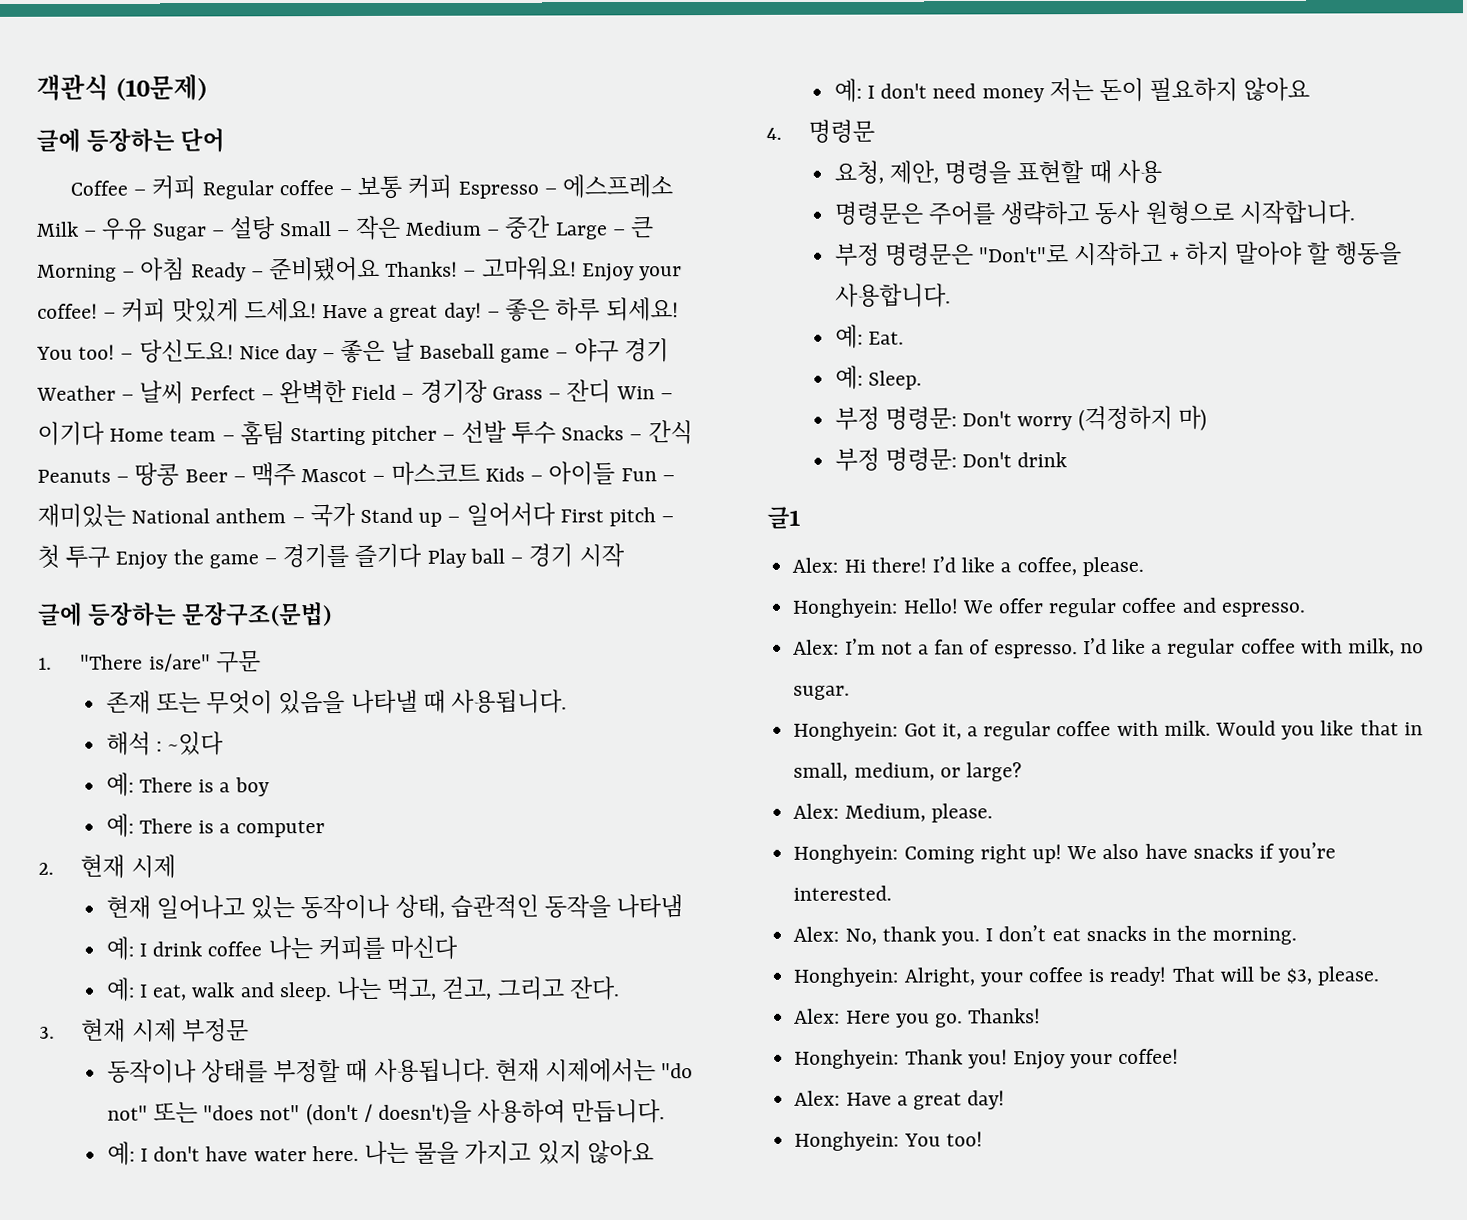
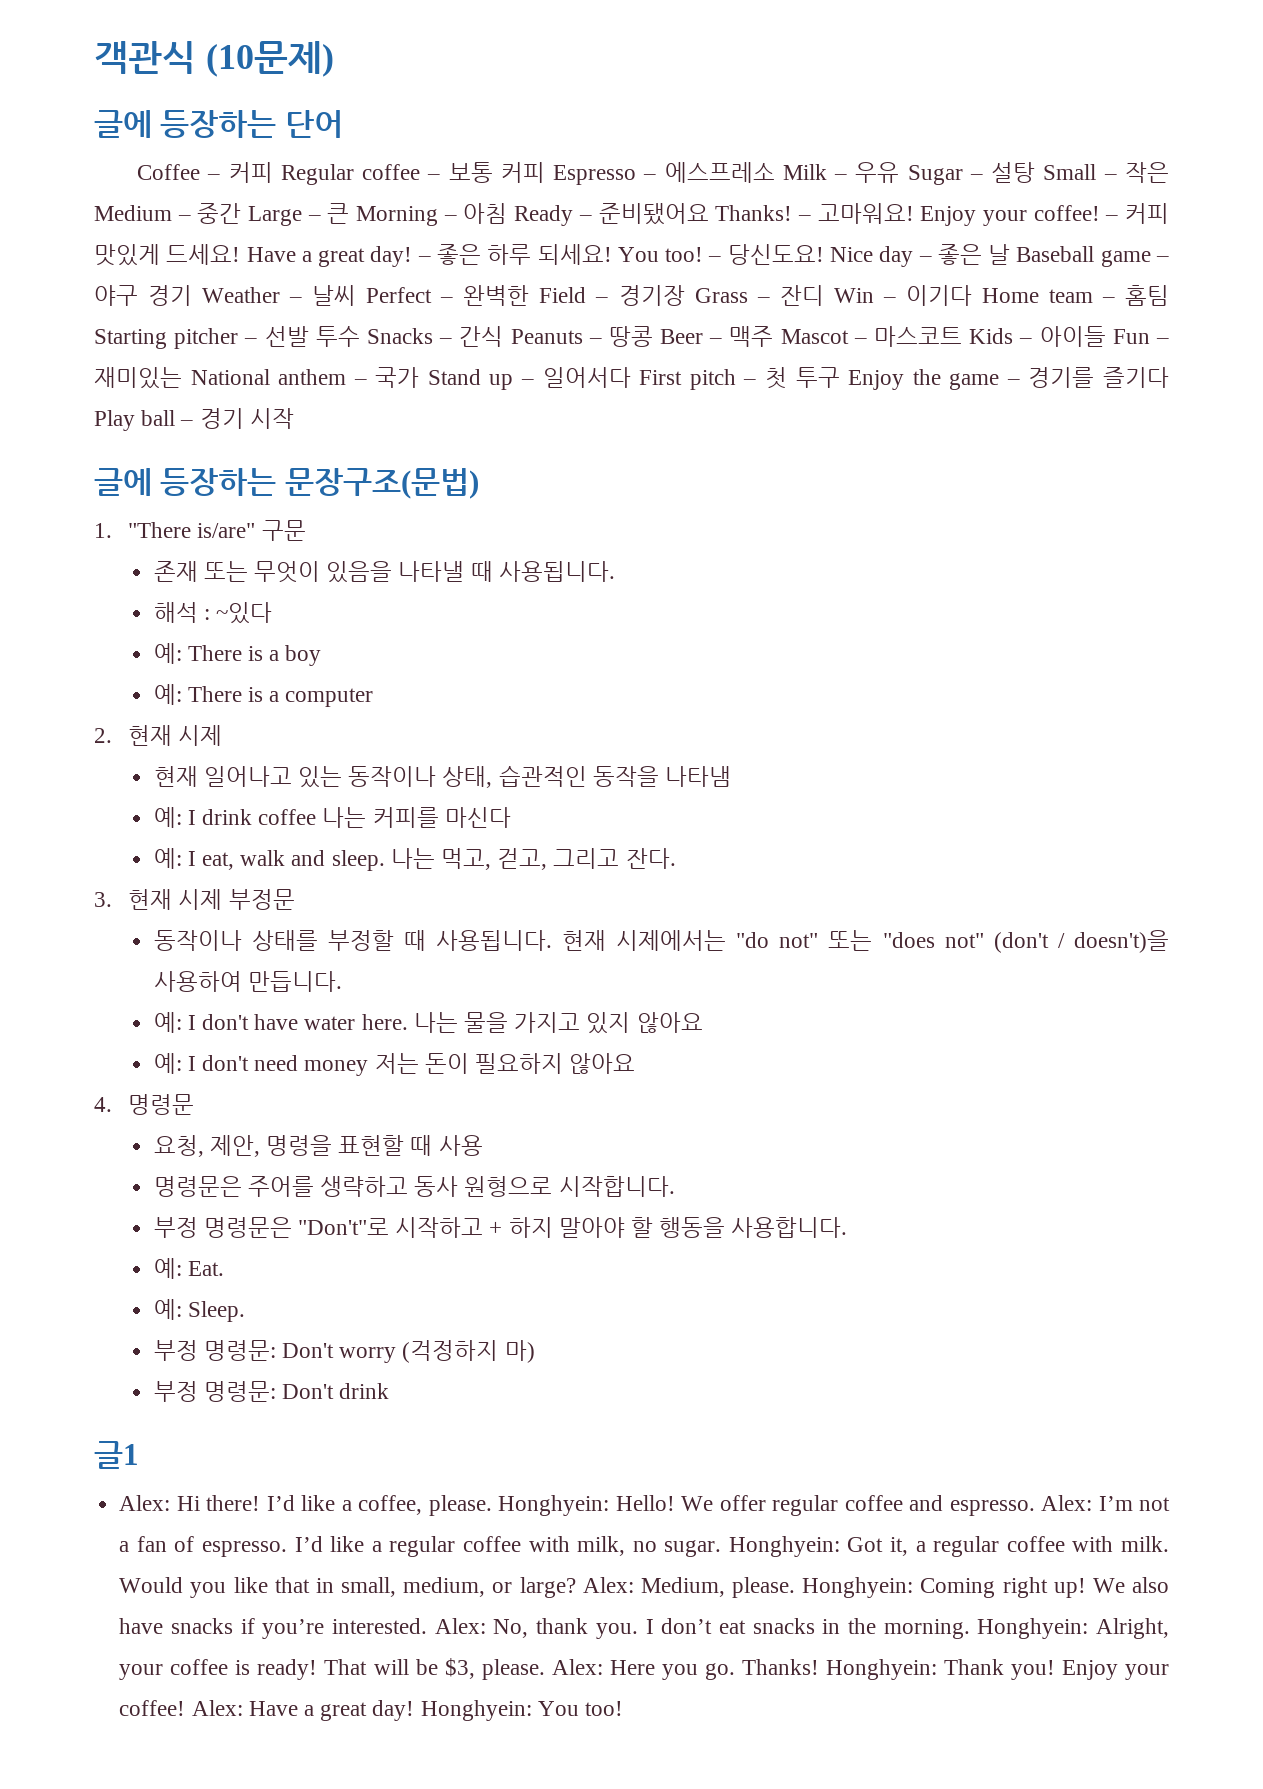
(1144, 566) // -> (492, 1505) none
(1306, 609) // -> (1035, 1508) none
(851, 692) // -> (722, 1548) none
(1022, 772) // -> (576, 1587) none
(993, 813) // -> (796, 1587) none
(893, 893) // -> (428, 1626) none
(1298, 936) // -> (970, 1629) none
(1380, 976) // -> (545, 1669) none
(1042, 1016) // -> (819, 1667) none
(1180, 1056) // -> (186, 1708) none
(1006, 1100) // -> (415, 1710) none

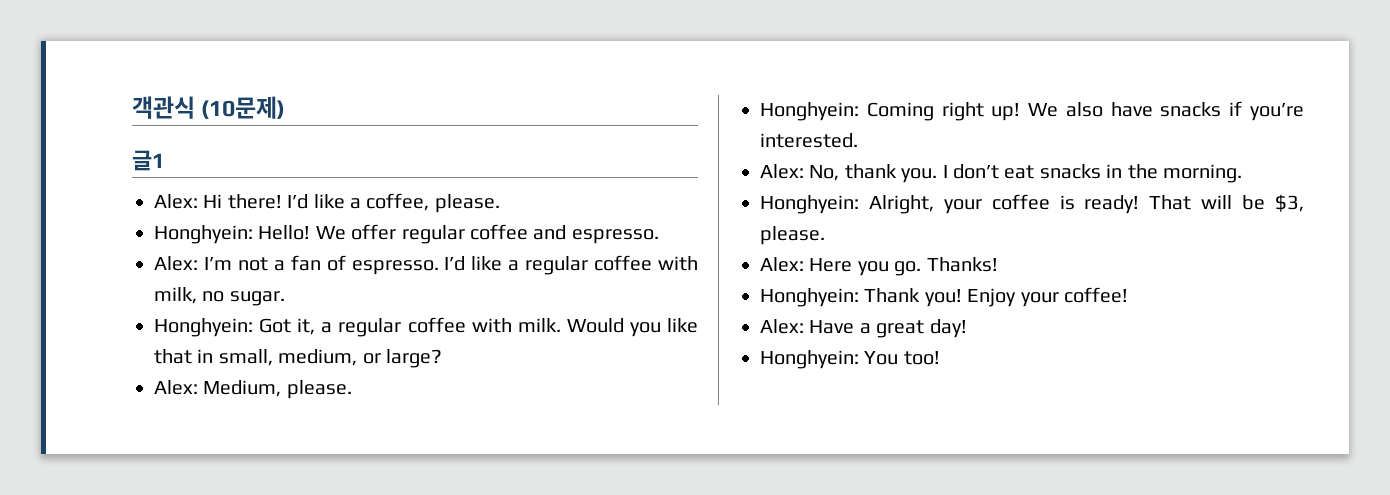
[94,110,343,138] [136,162,1170,185] [94,203,1170,226] [94,244,1170,267] [94,285,1169,306] [94,326,1169,349] [94,367,1169,390] [94,408,294,431] [94,468,479,499] [94,520,306,541] [153,561,615,583] [153,602,272,624] [153,643,322,666] [153,684,374,707] [94,725,223,746] [153,765,731,788] [153,807,511,828] [153,848,676,871] [94,889,295,910] [153,930,1170,953] [153,971,342,992] [153,1012,703,1034] [153,1053,636,1076] [94,1094,195,1115] [153,1135,483,1157] [153,1176,675,1197] [153,1217,848,1238] [153,1258,224,1279] [153,1299,245,1322] [153,1340,535,1363] [153,1381,390,1402] // 글에 등장하는 단어 // Coffee – 커피 Regular coffee – 보통 커피 Espresso – 에스프레소 Milk – 우유 Sugar – 설탕 Small – 작은 Medium – 중간 Large – 큰 Morning – 아침 Ready – 준비됐어요 Thanks! – 고마워요! Enjoy your coffee! – 커피 맛있게 드세요! Have a great day! – 좋은 하루 되세요! You too! – 당신도요! Nice day – 좋은 날 Baseball game – 야구 경기 Weather – 날씨 Perfect – 완벽한 Field – 경기장 Grass – 잔디 Win – 이기다 Home team – 홈팀 Starting pitcher – 선발 투수 Snacks – 간식 Peanuts – 땅콩 Beer – 맥주 Mascot – 마스코트 Kids – 아이들 Fun – 재미있는 National anthem – 국가 Stand up – 일어서다 First pitch – 첫 투구 Enjoy the game – 경기를 즐기다 Play ball – 경기 시작 // 글에 등장하는 문장구조(문법) // 1. "There is/are" 구문 // 존재 또는 무엇이 있음을 나타낼 때 사용됩니다. // 해석 : ~있다 // 예: There is a boy // 예: There is a computer // 2. 현재 시제 // 현재 일어나고 있는 동작이나 상태, 습관적인 동작을 나타냄 // 예: I drink coffee 나는 커피를 마신다 // 예: I eat, walk and sleep. 나는 먹고, 걷고, 그리고 잔다. // 3. 현재 시제 부정문 // 동작이나 상태를 부정할 때 사용됩니다. 현재 시제에서는 "do not" 또는 "does not" (don't / doesn't)을 사용하여 만듭니다. // 예: I don't have water here. 나는 물을 가지고 있지 않아요 // 예: I don't need money 저는 돈이 필요하지 않아요 // 4. 명령문 // 요청, 제안, 명령을 표현할 때 사용 // 명령문은 주어를 생략하고 동사 원형으로 시작합니다. // 부정 명령문은 "Don't"로 시작하고 + 하지 말아야 할 행동을 사용합니다. // 예: Eat. // 예: Sleep. // 부정 명령문: Don't worry (걱정하지 마) // 부정 명령문: Don't drink -> (286, 107) none
(492, 1505) none -> (500, 203) //
(1035, 1508) none -> (659, 236) //
(722, 1548) none -> (285, 298) //
(576, 1587) none -> (442, 358) //
(796, 1587) none -> (352, 389) //
(428, 1626) none -> (858, 140) //
(970, 1629) none -> (1242, 173) //
(545, 1669) none -> (825, 235) //
(819, 1667) none -> (998, 264) //
(186, 1708) none -> (1128, 295) //
(415, 1710) none -> (967, 328) //

